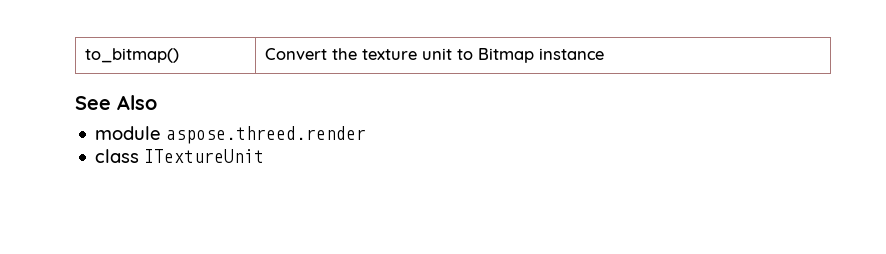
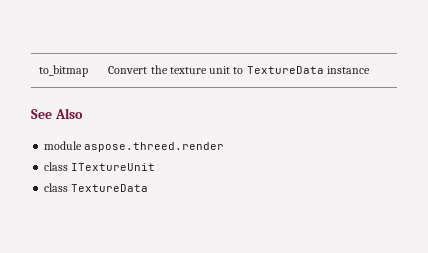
[84,48,179,63] to_bitmap() -> [39,65,89,77] to_bitmap
[477,48,534,63] Bitmap -> [246,66,324,74] TextureData
(265, 156) none -> [44,183,149,192] // class TextureData

